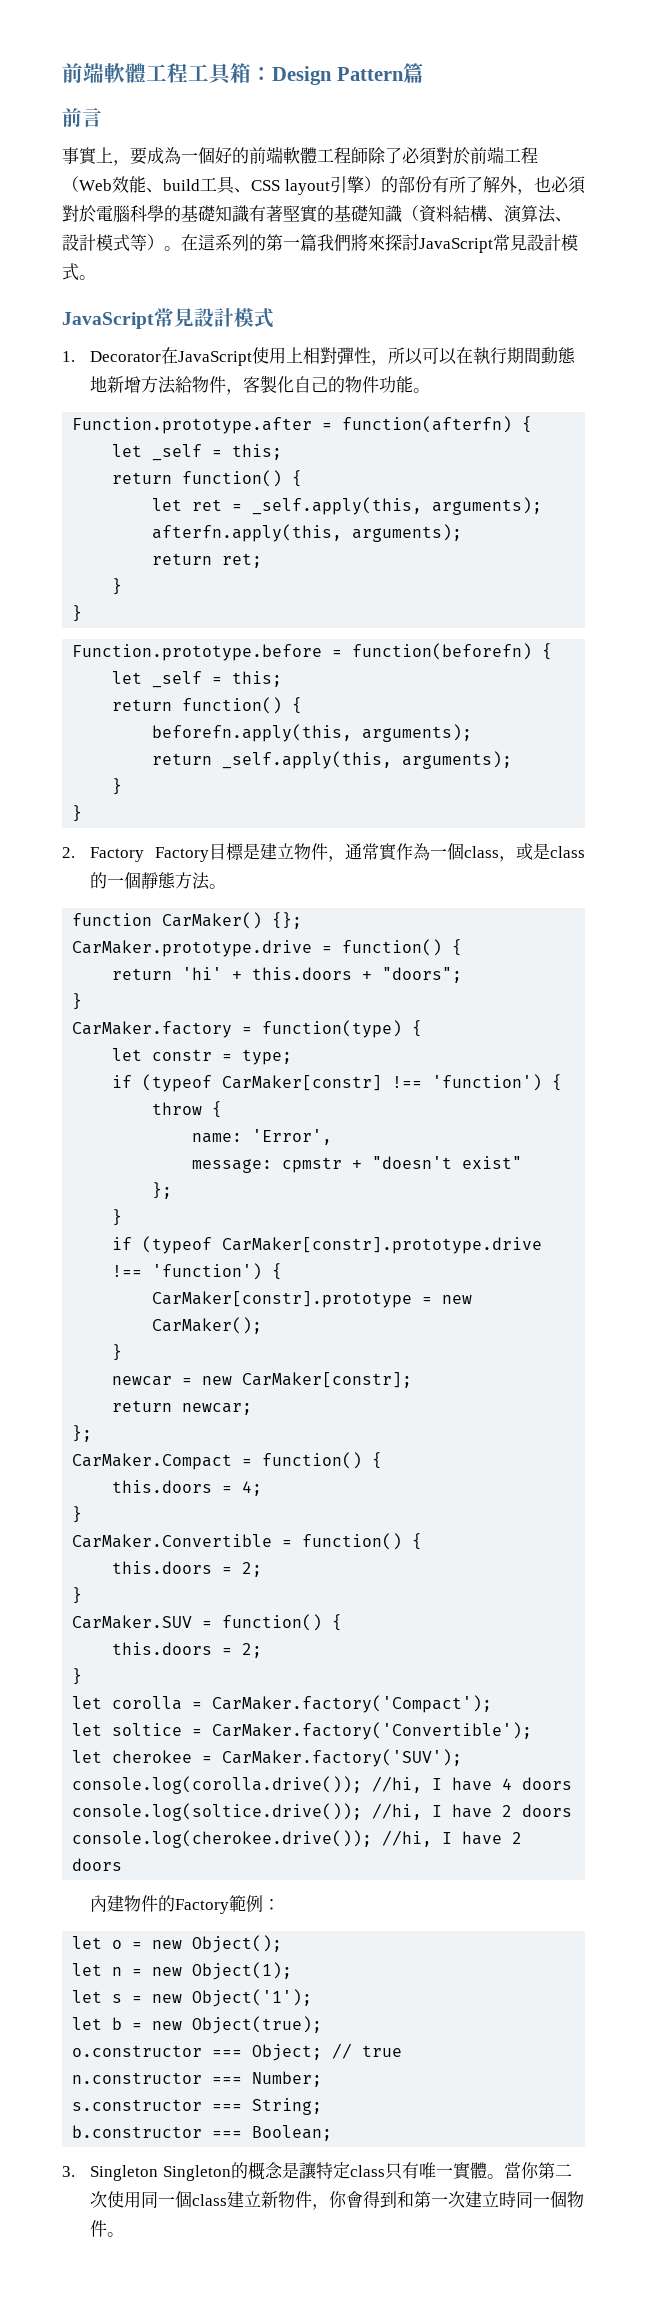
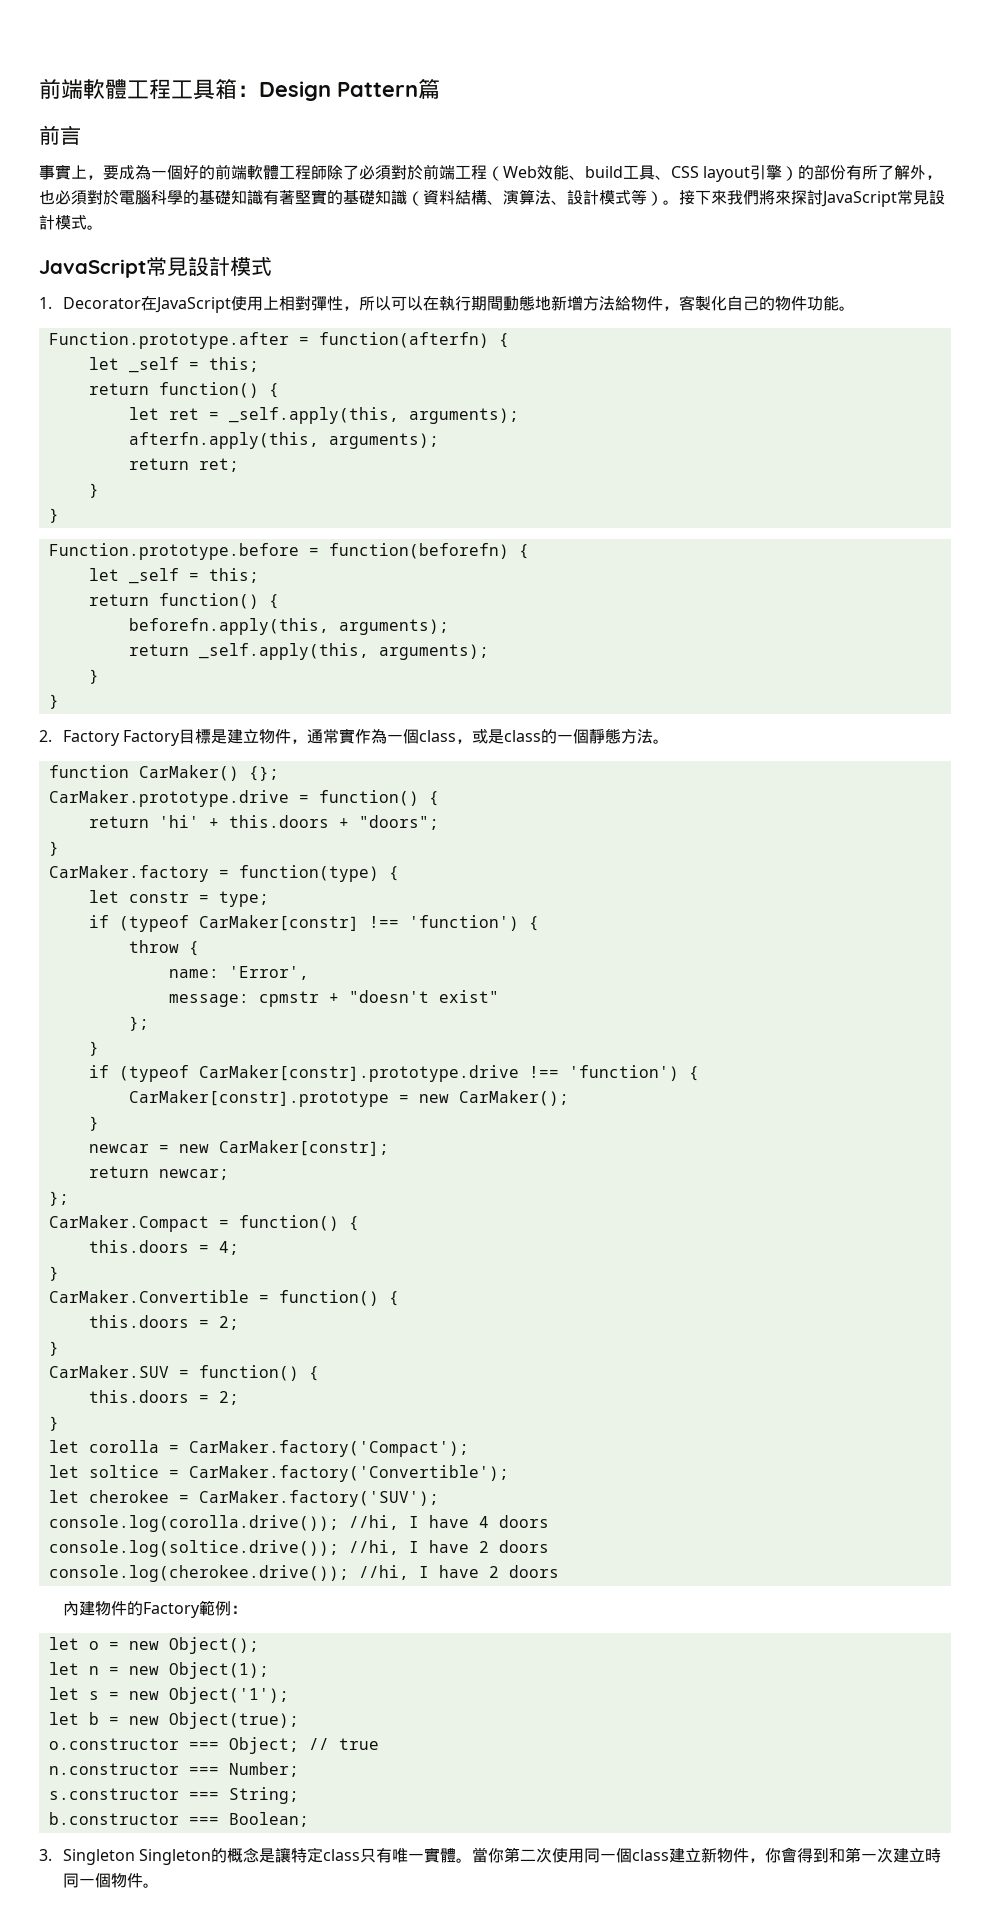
[181,234,317,251] 在這系列的第一篇 -> [679,190,727,205] 接下來

